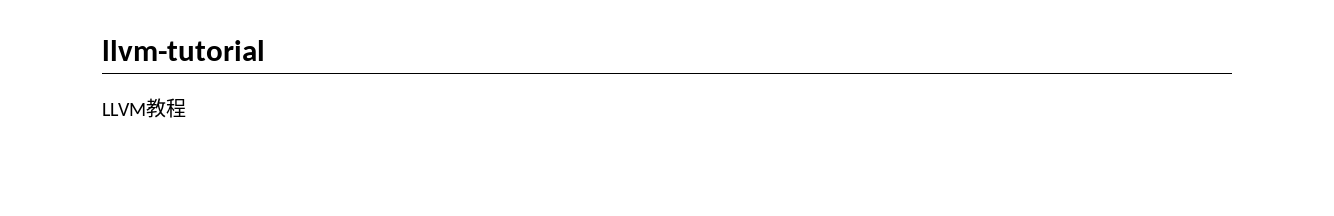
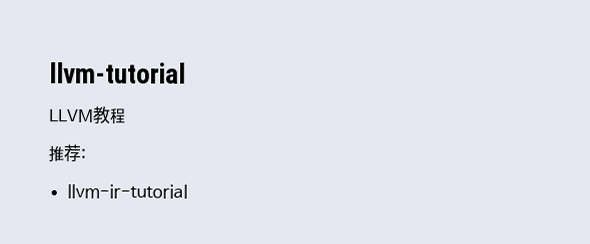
(186, 108) none -> [48,144,86,163] [66,184,188,199] // 推荐: // llvm-ir-tutorial

